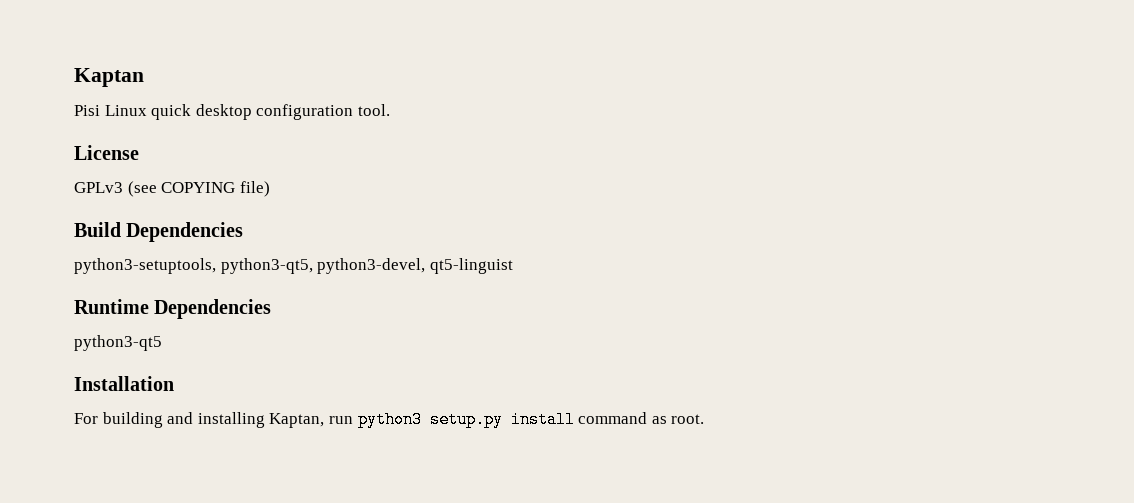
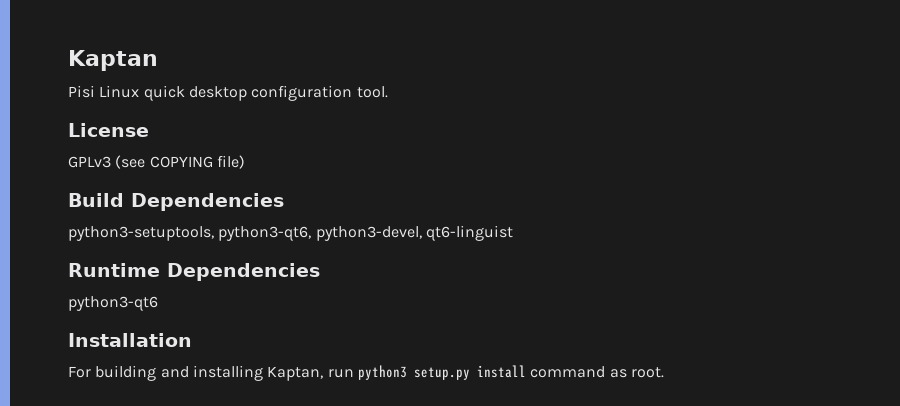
[220,258,513,274] python3-qt5, python3-devel, qt5-linguist -> [218,225,513,241] python3-qt6, python3-devel, qt6-linguist
[74,335,162,351] python3-qt5 -> [68,296,158,311] python3-qt6

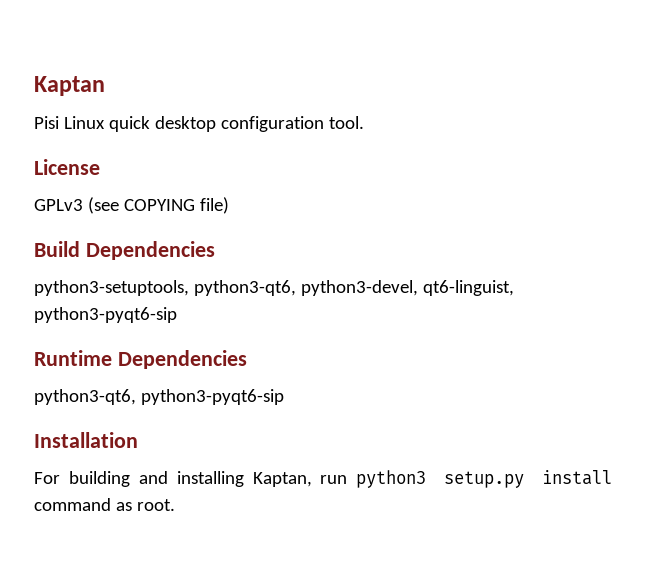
[425,225,513,241] qt6-linguist -> [422,280,514,296] [34,307,177,323] qt6-linguist, python3-pyqt6-sip
[68,296,158,311] python3-qt6 -> [34,389,284,405] python3-qt6, python3-pyqt6-sip

